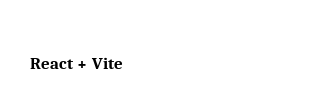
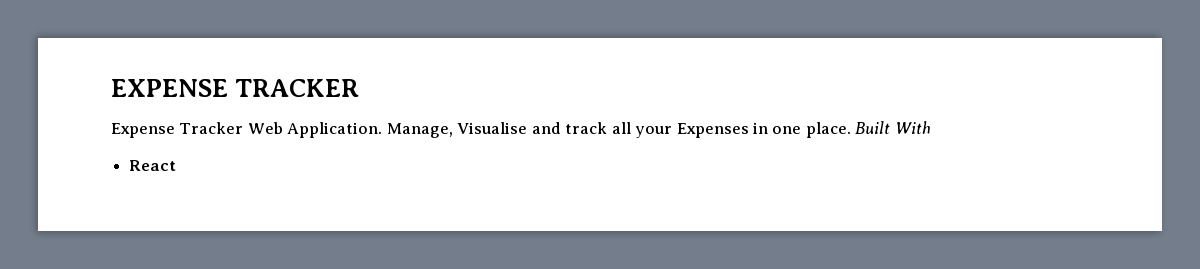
[30,57,123,69] React + Vite -> [111,79,360,97] [111,121,931,138] [129,160,177,171] EXPENSE TRACKER // Expense Tracker Web Application. Manage, Visualise and track all your Expenses in one place. Built With // React

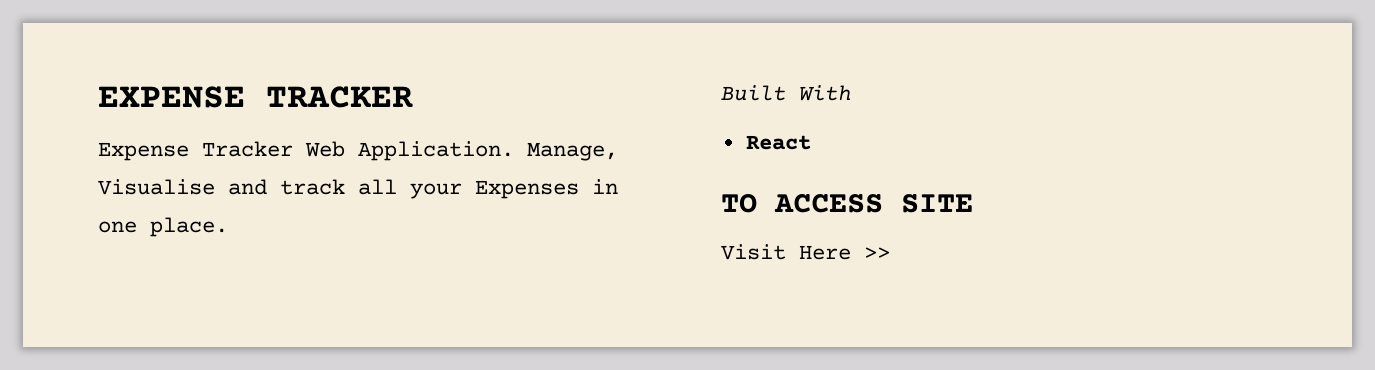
(851, 130) none -> (228, 227) //
(177, 165) none -> [721,194,973,213] [721,244,890,260] // TO ACCESS SITE // Visit Here >>

